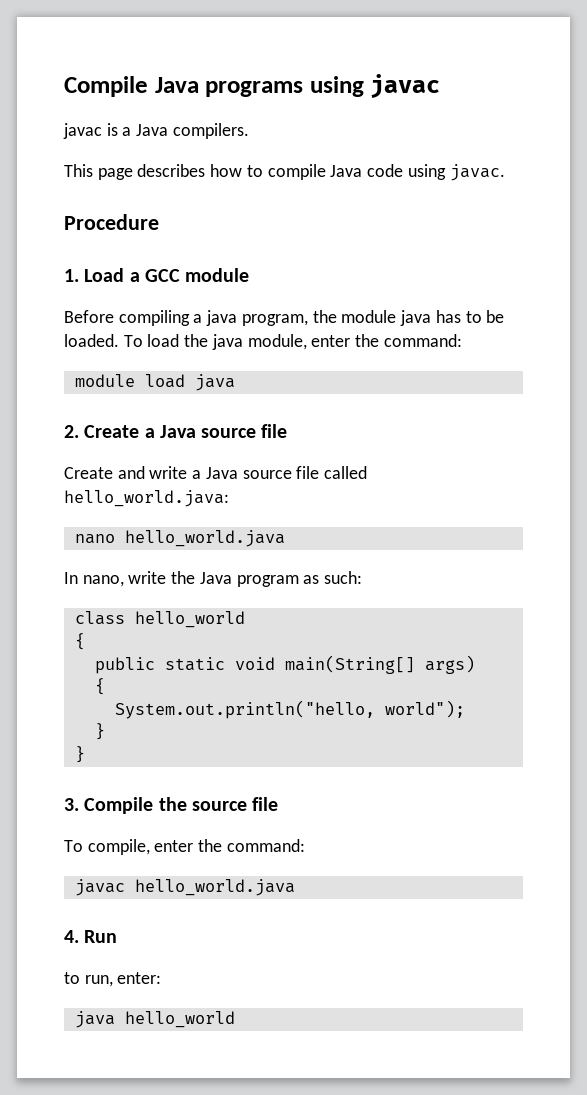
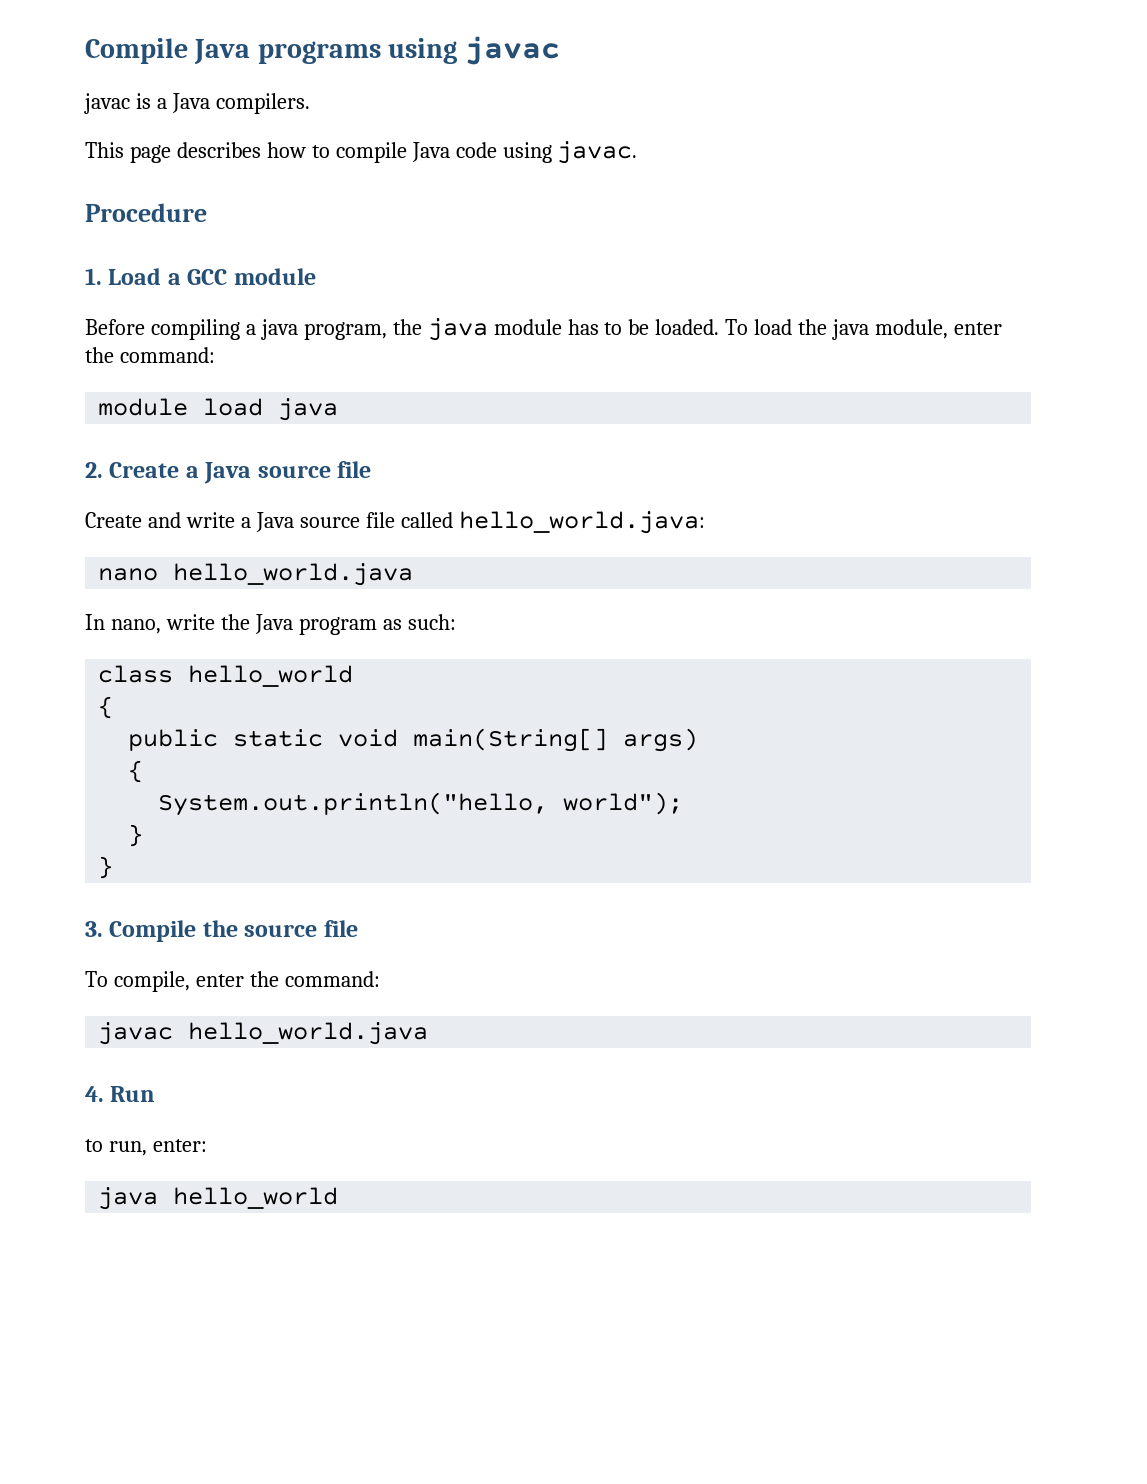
[341,310,432,326] module java -> [427,318,562,341] java module

